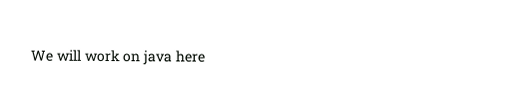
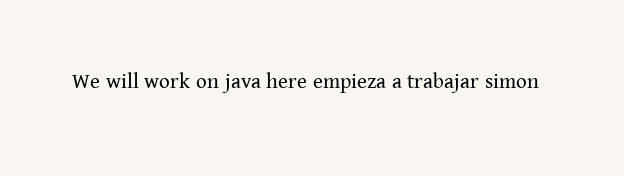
(205, 56) none -> [313,72,540,93] empieza a trabajar simon

